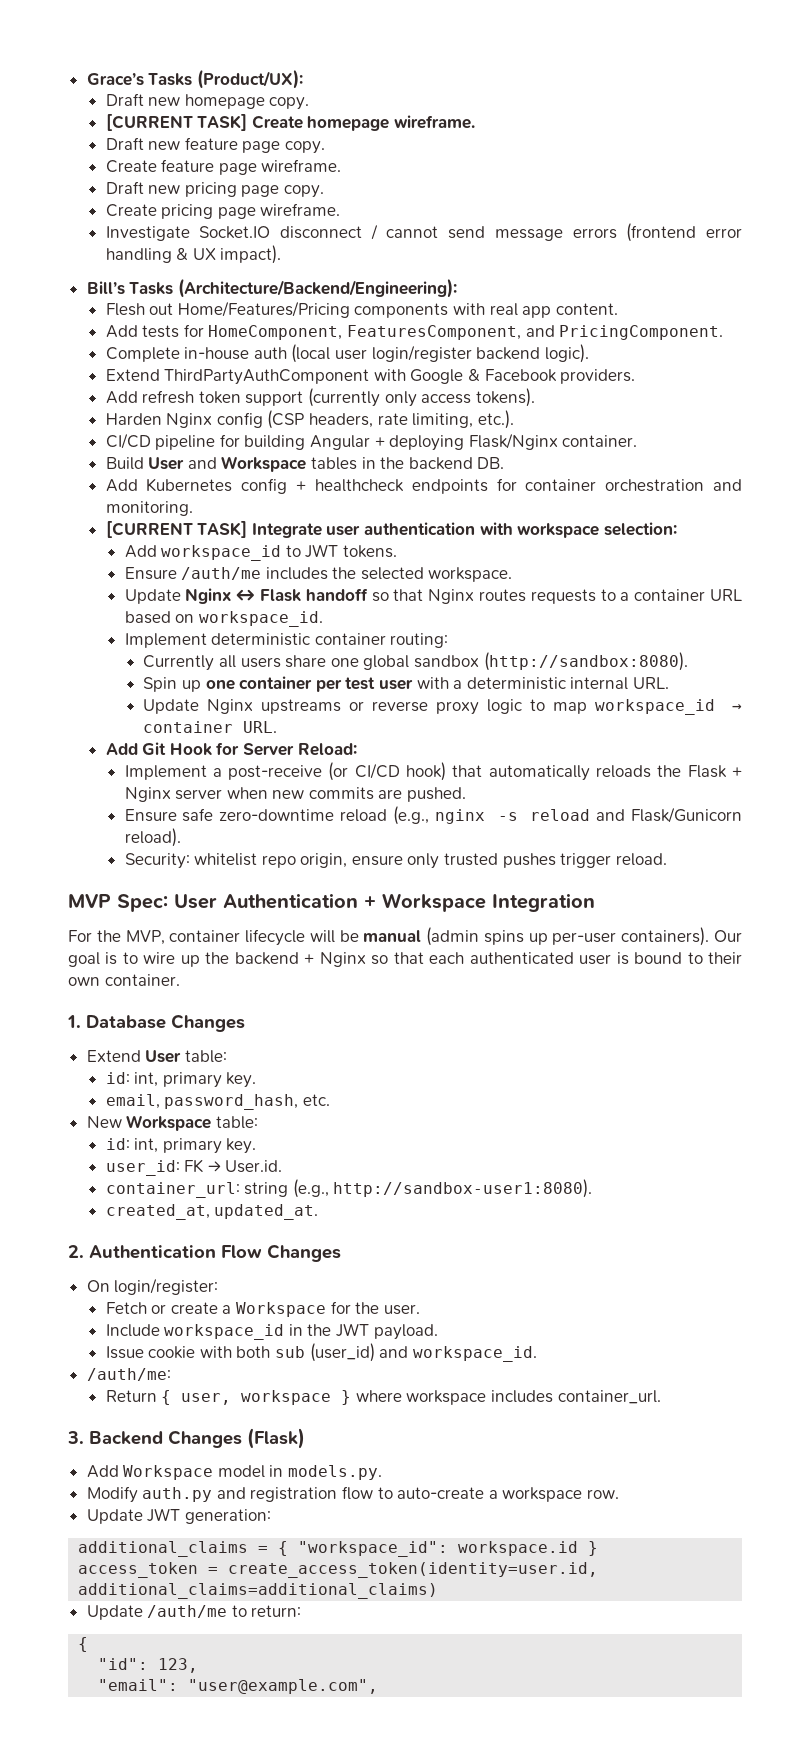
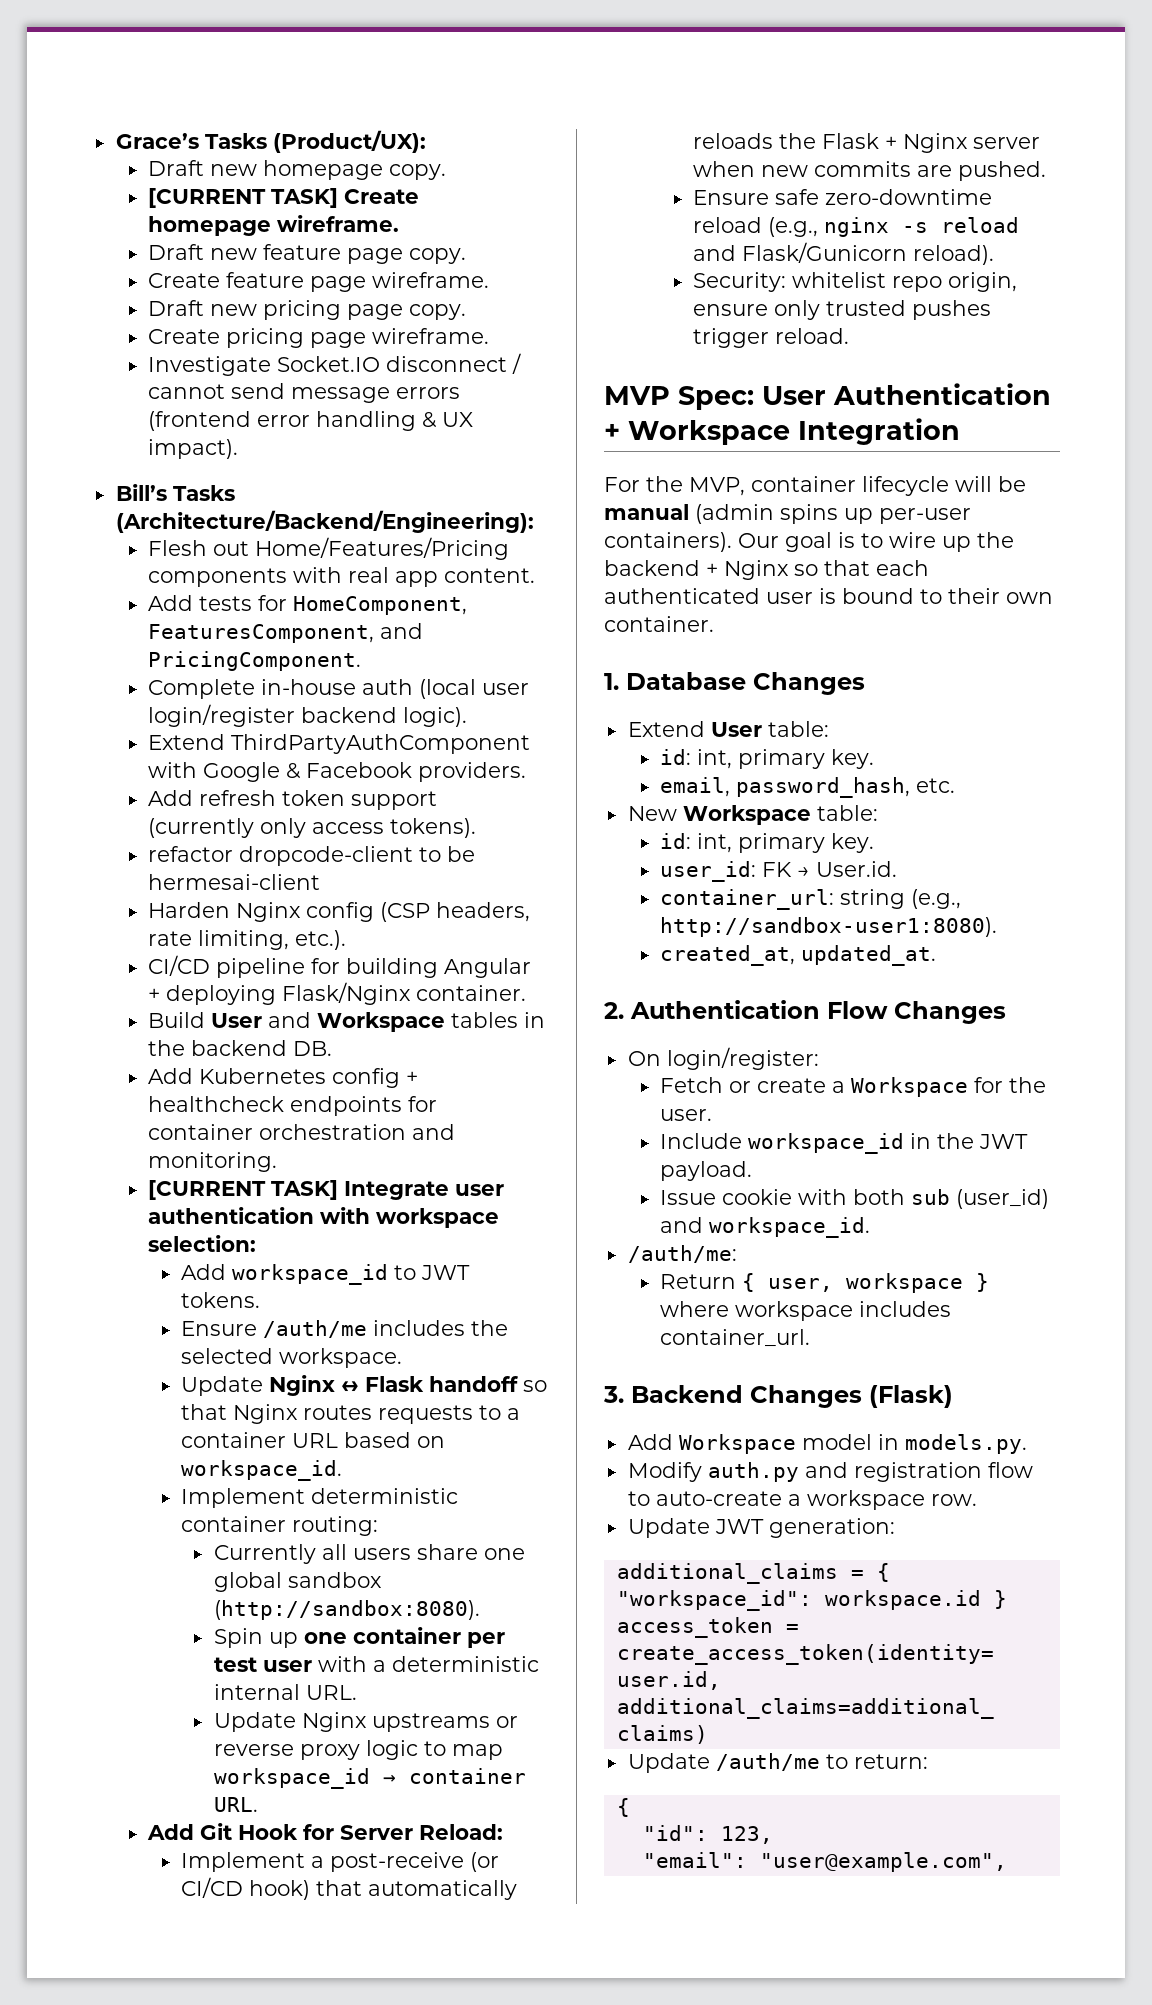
(535, 397) none -> [148,846,476,866] [148,874,321,890] // refactor dropcode-client to be hermesai-client

